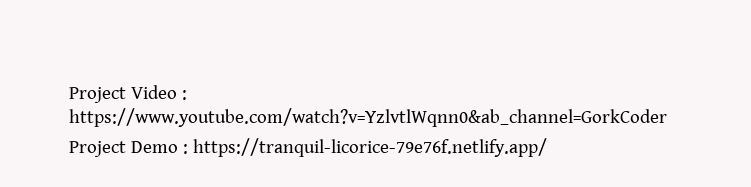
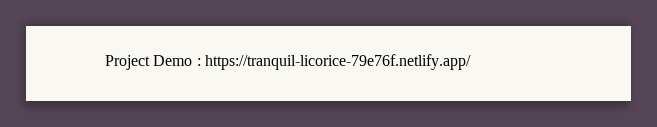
[69,85,187,103] [69,108,667,127] [69,141,126,157] Project Video : https://www.youtube.com/watch?v=YzlvtlWqnn0&ab_channel=GorkCoder // Project -> [105,55,150,70] Project

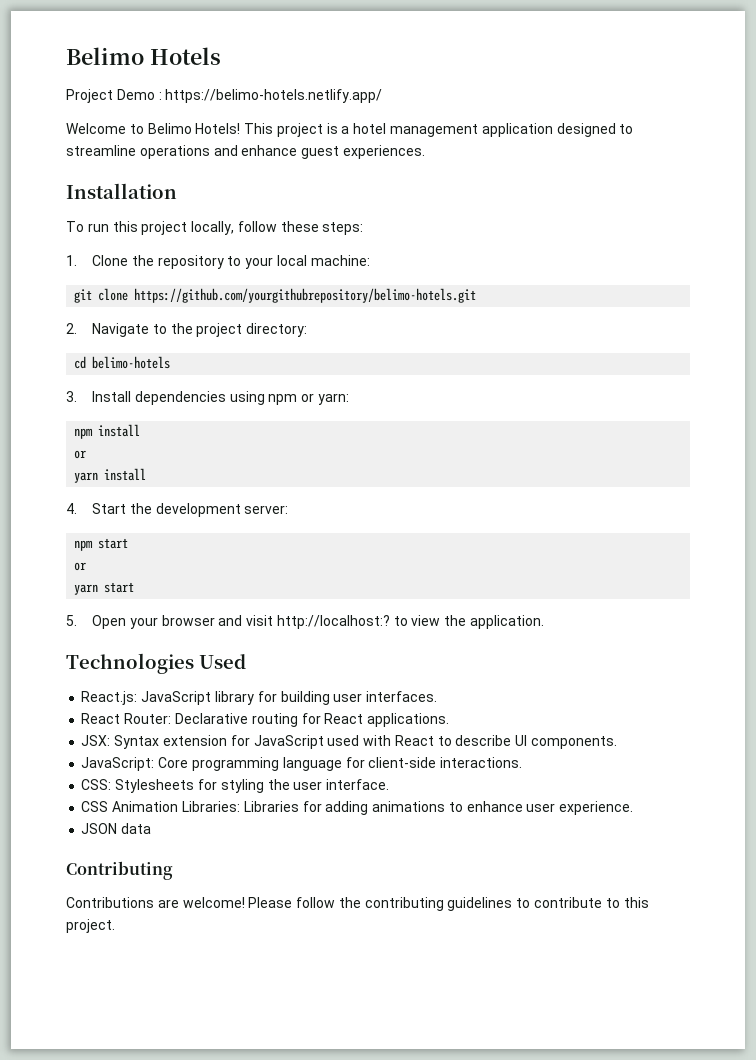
(105, 62) none -> [66,47,221,65] Belimo Hotels //
[204,54,471,70] https://tranquil-licorice-79e76f.netlify.app/ -> [165,89,383,103] [66,123,634,137] [66,145,425,159] [66,183,177,199] [66,221,364,235] [66,255,370,269] [74,288,477,303] [66,323,308,337] [74,356,171,369] [66,391,349,405] [74,424,141,439] [74,450,87,459] [74,468,147,483] [66,503,289,517] [74,538,129,551] [74,562,87,571] [74,582,135,595] [66,615,545,629] [66,653,246,674] [81,691,438,705] [81,713,450,727] [81,735,617,749] [81,757,523,771] [81,779,390,793] [81,801,634,815] [81,823,152,834] [66,861,173,880] [66,897,649,911] [66,919,115,933] https://belimo-hotels.netlify.app/ // Welcome to Belimo Hotels! This project is a hotel management application designed to streamline operations and enhance guest experiences. // Installation // To run this project locally, follow these steps: // 1. Clone the repository to your local machine: // git clone https://github.com/yourgithubrepository/belimo-hotels.git // 2. Navigate to the project directory: // cd belimo-hotels // 3. Install dependencies using npm or yarn: // npm install // or // yarn install // 4. Start the development server: // npm start // or // yarn start // 5. Open your browser and visit http://localhost:? to view the application. // Technologies Used // React.js: JavaScript library for building user interfaces. // React Router: Declarative routing for React applications. // JSX: Syntax extension for JavaScript used with React to describe UI components. // JavaScript: Core programming language for client-side interactions. // CSS: Stylesheets for styling the user interface. // CSS Animation Libraries: Libraries for adding animations to enhance user experience. // JSON data // Contributing // Contributions are welcome! Please follow the contributing guidelines to contribute to this project.

